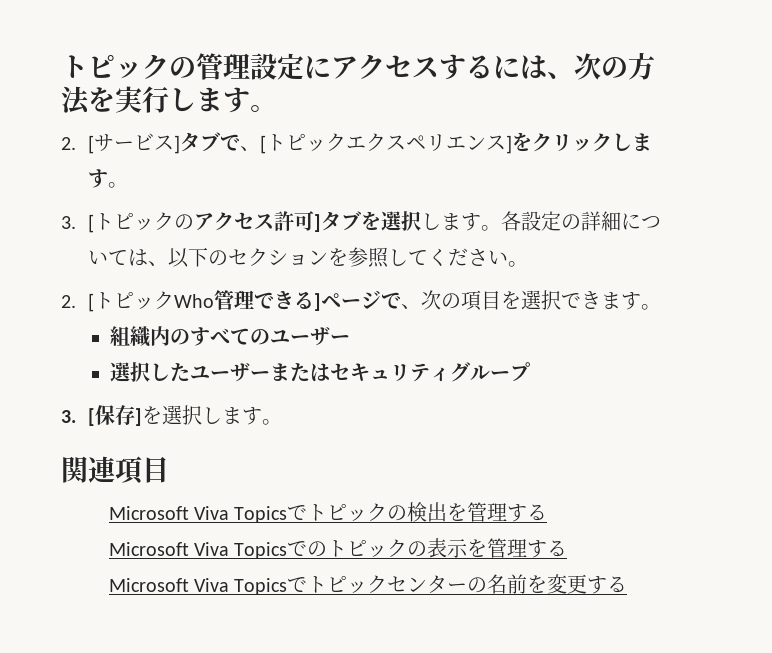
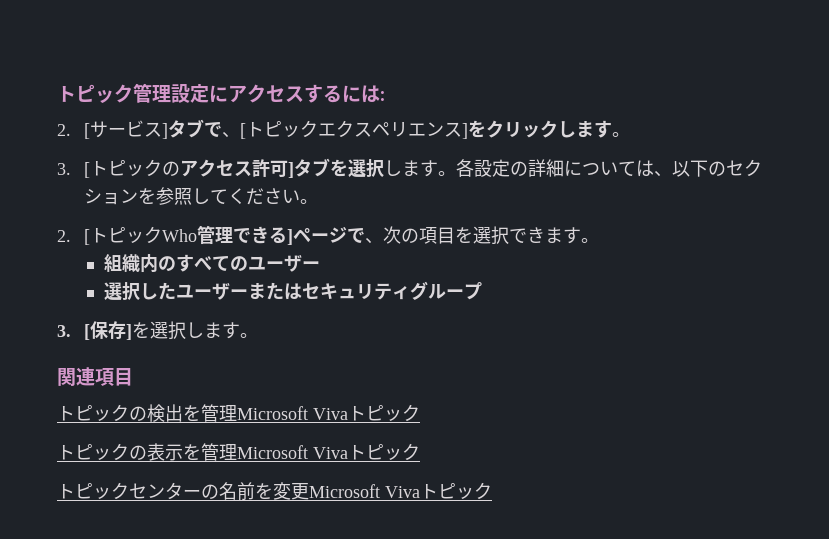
[61,54,196,79] トピックの -> [57,84,133,103] トピック
[547,52,655,80] [61,86,277,115] 、次の方法を実行します。 -> [380,91,385,101] :
[108,505,308,523] Microsoft Viva Topicsで -> (133, 377) none
[507,504,548,522] [108,541,328,559] する // Microsoft Viva Topicsでの -> [237,404,420,422] Microsoft Vivaトピック //
[527,540,568,558] [108,577,308,595] する // Microsoft Viva Topicsで -> [237,443,420,461] Microsoft Vivaトピック //
[587,576,628,594] する -> [309,482,492,500] Microsoft Vivaトピック

